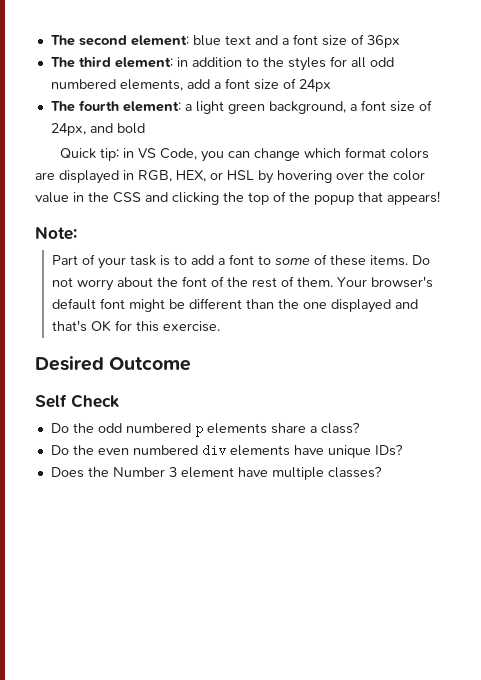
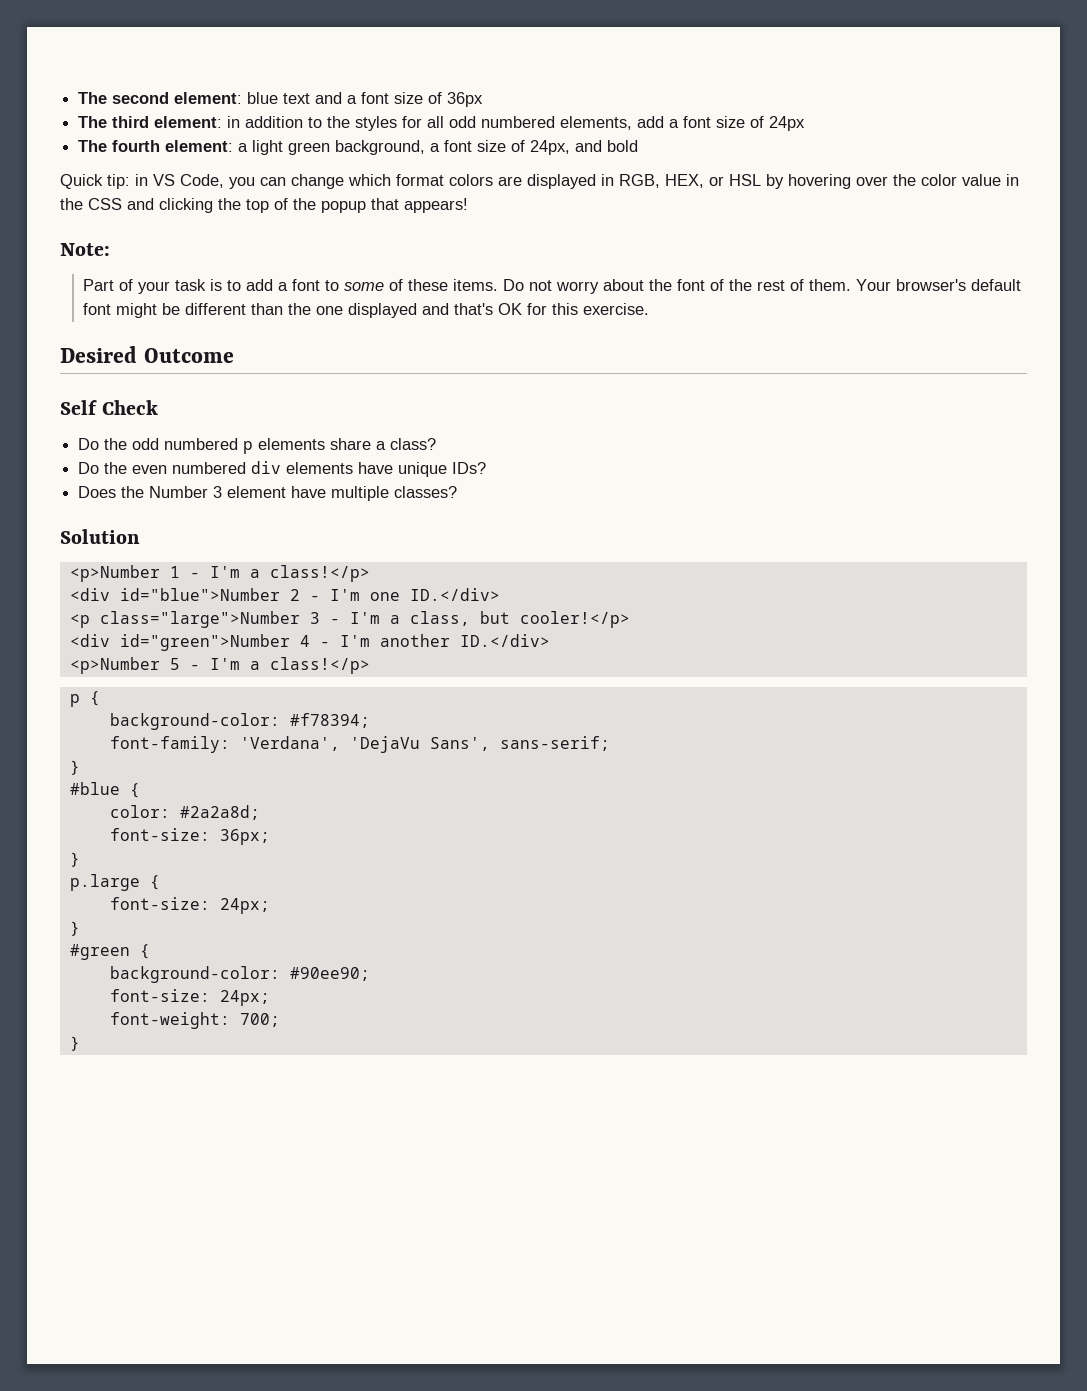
(382, 472) none -> [60,529,140,544] [69,565,370,582] [69,588,500,601] [69,611,630,628] [69,634,550,651] [69,657,370,674] [69,691,100,707] [109,713,370,730] [109,736,610,753] [69,760,80,775] [69,782,140,798] [109,805,260,820] [109,828,270,845] [69,852,80,867] [69,874,160,891] [109,897,270,914] [69,921,80,936] [69,944,150,960] [109,966,370,983] [109,989,270,1006] [109,1012,280,1029] [69,1036,80,1051] // Solution // <p>Number 1 - I'm a class!</p> // <div id="blue">Number 2 - I'm one ID.</div> // <p class="large">Number 3 - I'm a class, but cooler!</p> // <div id="green">Number 4 - I'm another ID.</div> // <p>Number 5 - I'm a class!</p> // p { // background-color: #f78394; // font-family: 'Verdana', 'DejaVu Sans', sans-serif; // } // #blue { // color: #2a2a8d; // font-size: 36px; // } // p.large { // font-size: 24px; // } // #green { // background-color: #90ee90; // font-size: 24px; // font-weight: 700; // }

